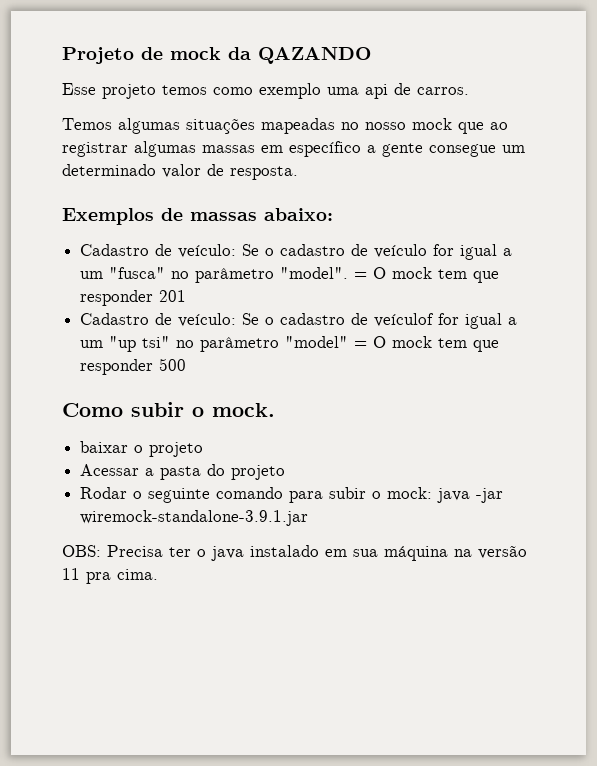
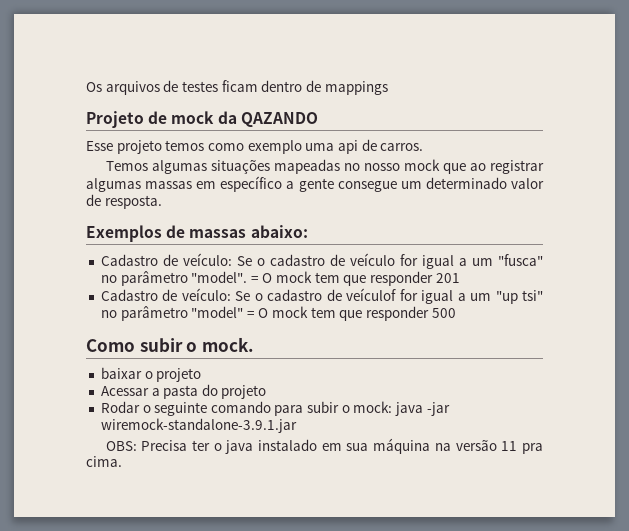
(62, 55) none -> [86,80,388,95] Os arquivos de testes ficam dentro de mappings //

